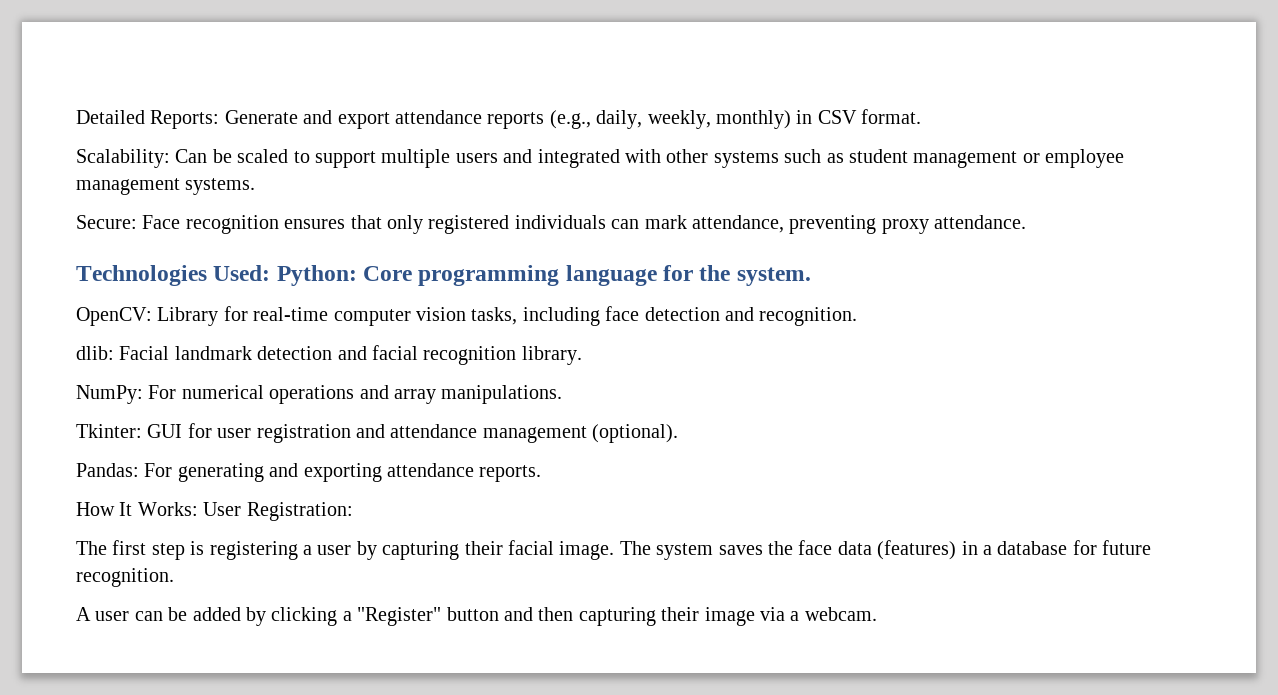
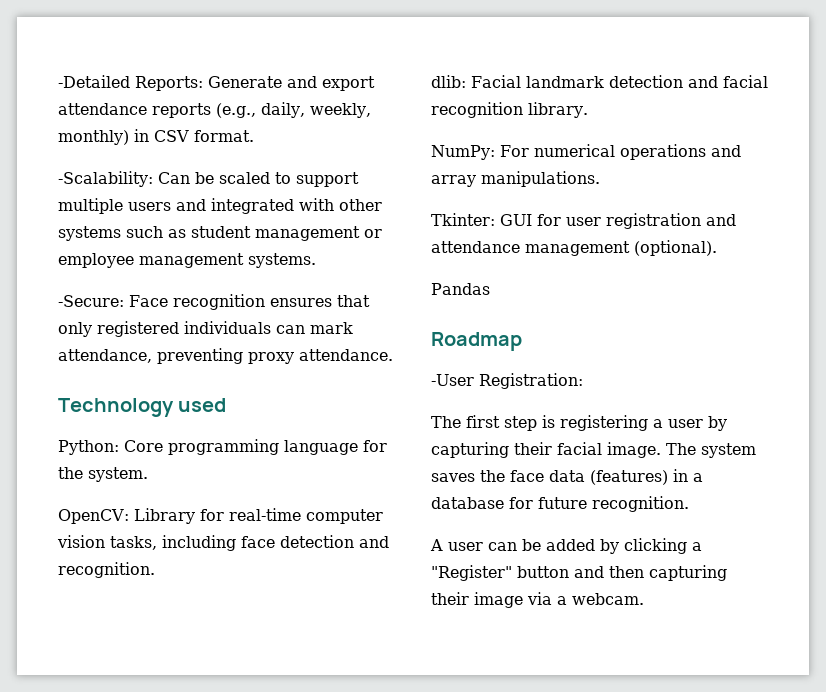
[76,110,145,124] Detailed -> [58,75,130,88] -Detailed
[76,149,170,168] Scalability: -> [58,171,153,187] -Scalability:
[76,215,137,229] Secure: -> [58,295,124,307] -Secure:
[76,265,271,286] Technologies Used: -> [58,398,227,417] Technology used //
[76,463,542,482] [76,502,242,516] Pandas: For generating and exporting attendance reports. // How It Works: User -> [431,283,490,295] [431,332,522,351] [431,374,474,386] Pandas // Roadmap // -User

